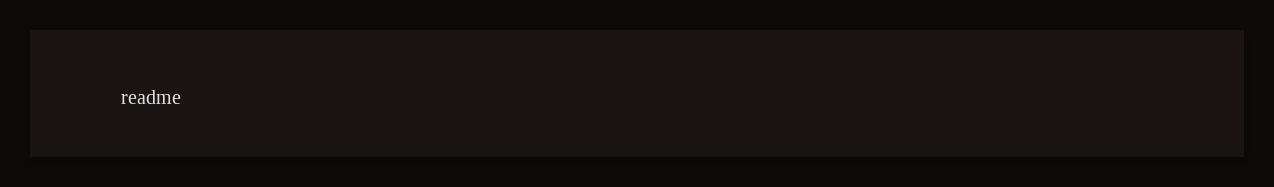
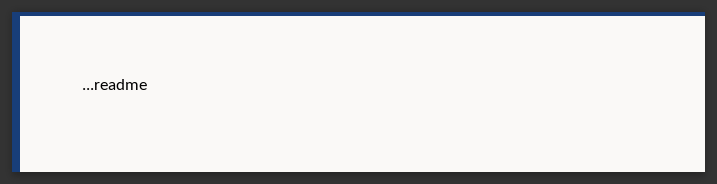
[121,90,181,104] readme -> [82,79,147,90] ...readme

